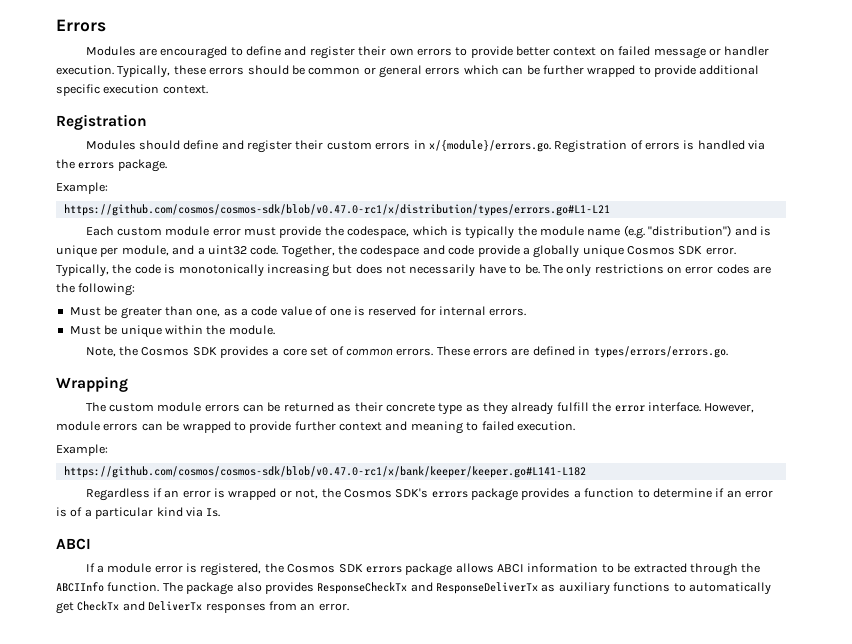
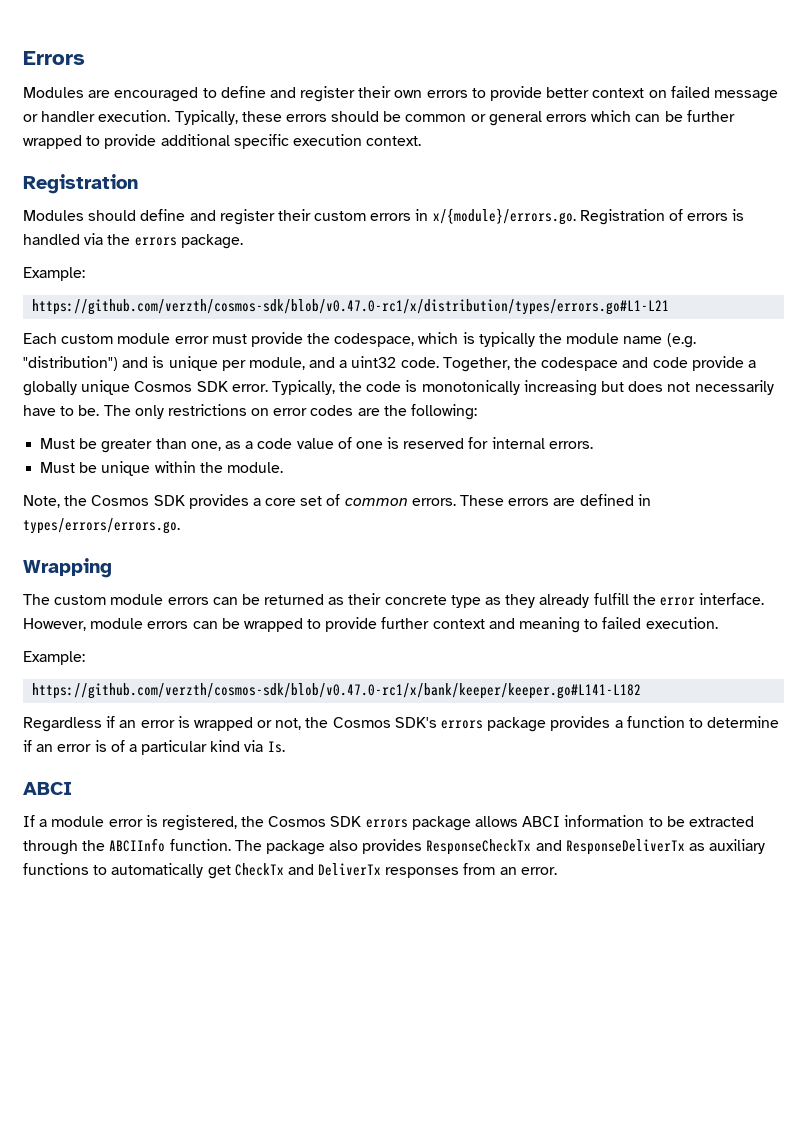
[63,204,610,216] https://github.com/cosmos/cosmos-sdk/blob/v0.47.0-rc1/x/distribution/types/errors.go#L1-L21 -> [32,299,670,315] https://github.com/verzth/cosmos-sdk/blob/v0.47.0-rc1/x/distribution/types/errors.go#L1-L21
[63,466,586,478] https://github.com/cosmos/cosmos-sdk/blob/v0.47.0-rc1/x/bank/keeper/keeper.go#L141-L182 -> [32,683,642,699] https://github.com/verzth/cosmos-sdk/blob/v0.47.0-rc1/x/bank/keeper/keeper.go#L141-L182

